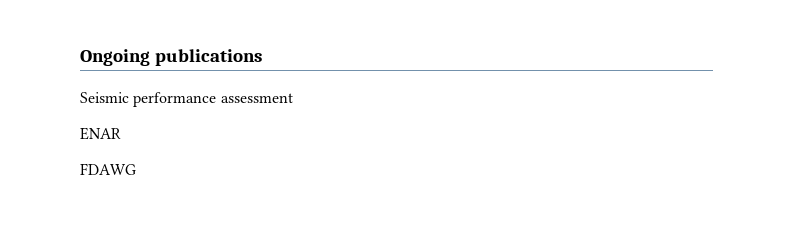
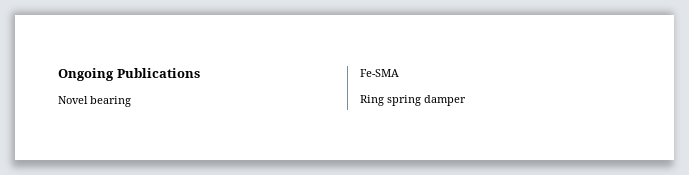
[155,49,263,66] [80,92,293,107] [80,127,121,140] [80,163,136,175] publications // Seismic performance assessment // ENAR // FDAWG -> [116,68,200,78] [58,96,131,107] [360,69,399,77] [360,95,466,106] Publications // Novel bearing // Fe-SMA // Ring spring damper

